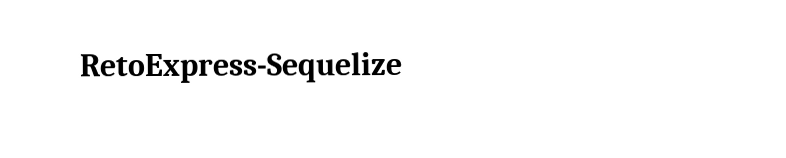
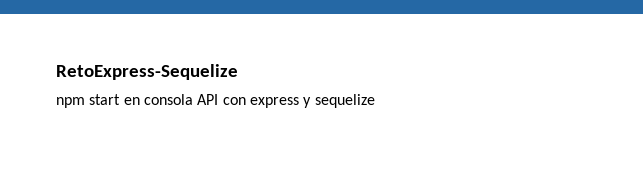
(403, 67) none -> [56,94,375,108] // npm start en consola API con express y sequelize

